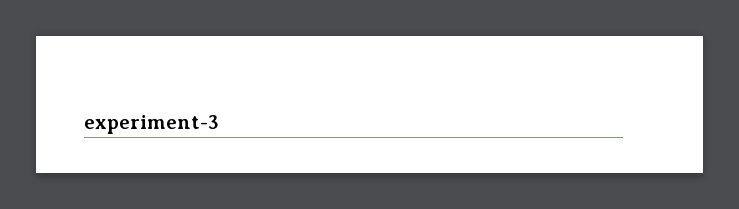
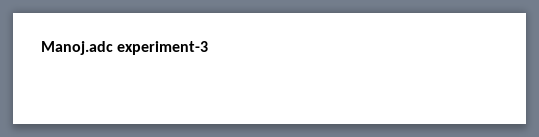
(84, 124) none -> [41,41,113,55] Manoj.adc

